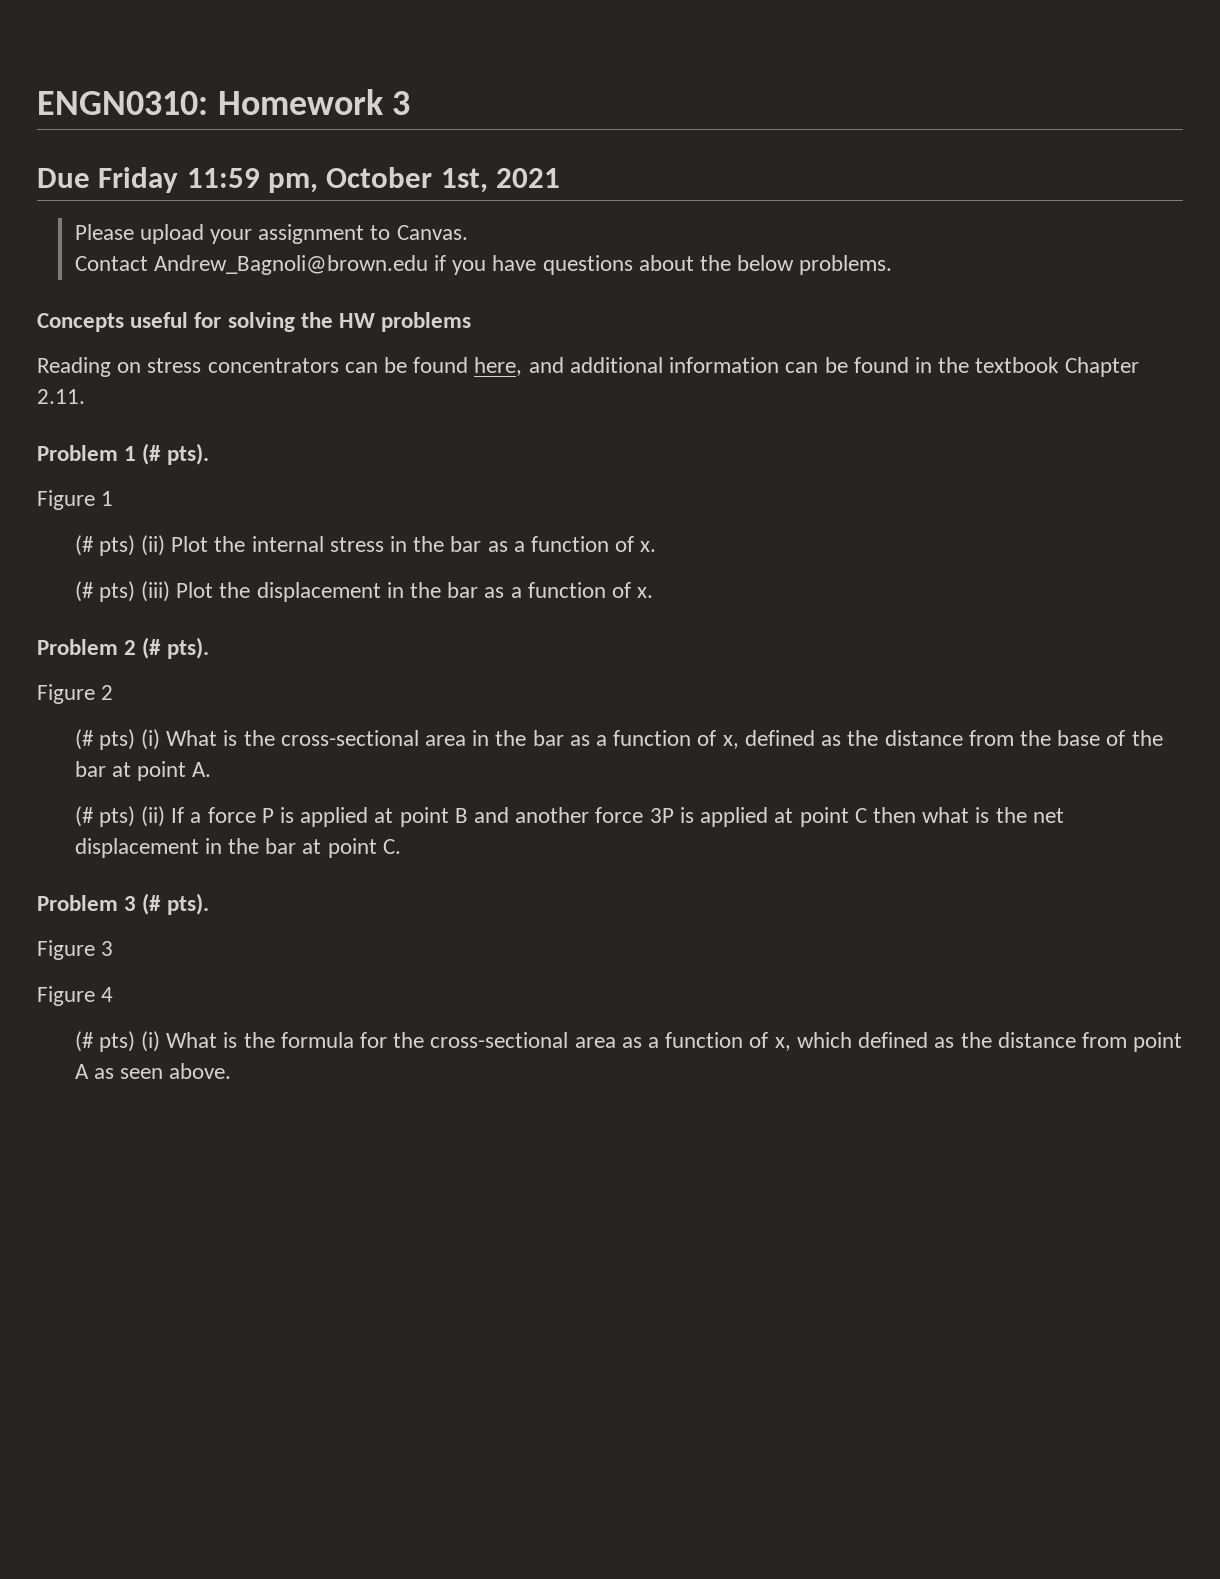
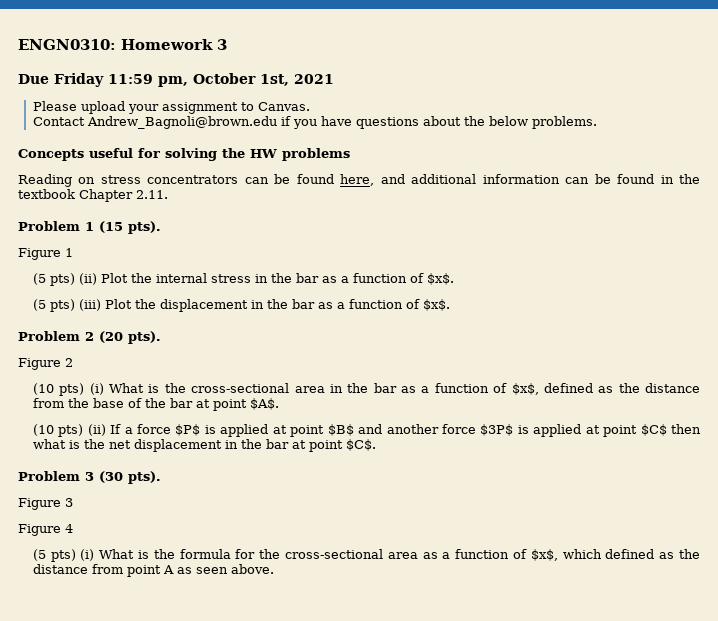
[142,443,162,465] (# -> [99,221,123,233] (15
[74,535,94,556] (# -> [32,273,46,285] (5
[640,541,657,552] [74,581,94,602] x. // (# -> [426,273,454,285] [32,299,46,311] $x$. // (5
[637,587,654,598] x. -> [422,299,450,311] $x$.
[142,637,162,659] (# -> [99,331,123,343] (20
[74,729,94,750] (# -> [32,383,54,395] (10
[722,735,739,749] x, -> [511,383,539,395] $x$,
[192,762,212,777] [74,806,94,827] A. // (# -> [249,398,279,410] [32,424,54,436] $A$. // (10
[261,807,468,827] P is applied at point B -> [175,424,354,437] $P$ is applied at point $B$
[649,807,867,827] 3P is applied at point C -> [480,424,667,437] $3P$ is applied at point $C$
[382,839,401,854] C. -> [345,439,376,451] $C$.
[142,893,162,915] (# -> [99,471,123,483] (30
[74,1031,94,1052] (# -> [32,549,46,561] (5
[774,1037,791,1051] x, -> [530,549,558,561] $x$,

